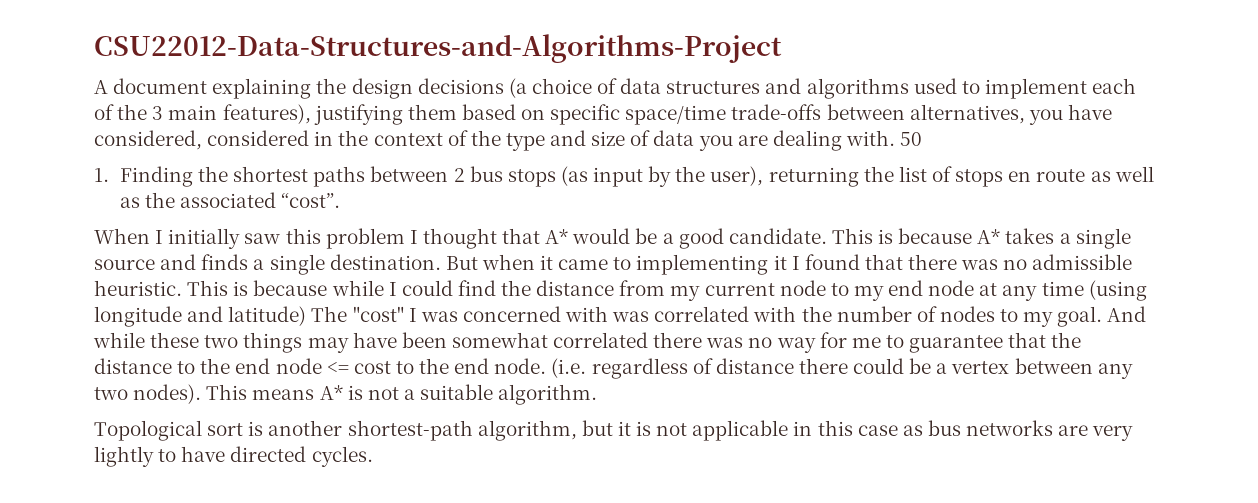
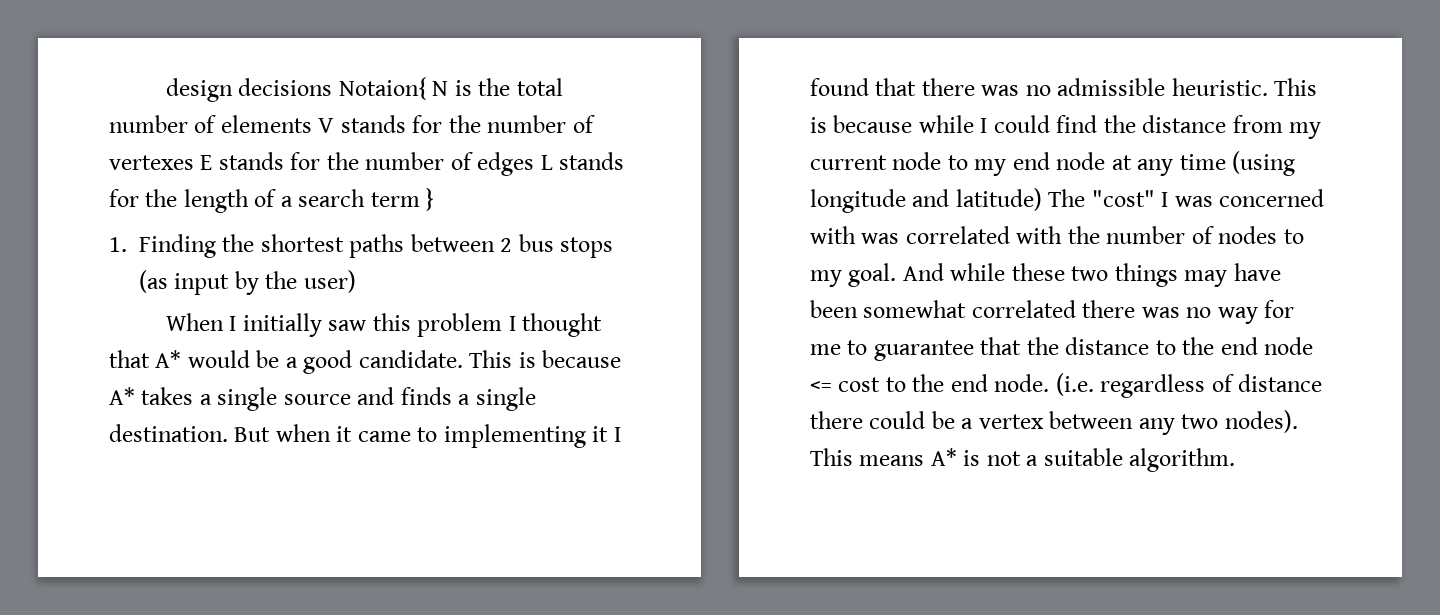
[94,34,782,63] [94,78,1137,99] [94,104,1112,125] [94,130,923,151] CSU22012-Data-Structures-and-Algorithms-Project // A document explaining the design decisions (a choice of data structures and algorithms used to implement each of the 3 main features), justifying them based on specific space/time trade-offs between alternatives, you have considered, considered in the context of the type and size of data you are dealing with. 50 -> [165,77,563,102] [109,115,595,133] [109,152,625,176] [109,188,435,213] design decisions Notaion{ N is the total number of elements V stands for the number of vertexes E stands for the number of edges L stands for the length of a search term }
[710,166,1154,187] [119,192,341,208] user), returning the list of stops en route as well as the associated “cost”. -> [303,270,356,293] user)
[94,420,1134,441] [94,446,373,467] // Topological sort is another shortest-path algorithm, but it is not applicable in this case as bus networks are very lightly to have directed cycles. -> (1236, 460) none

